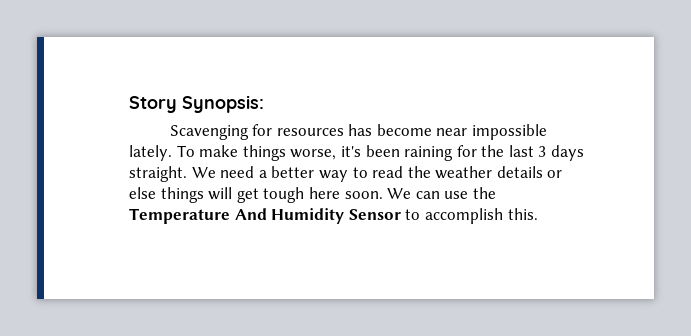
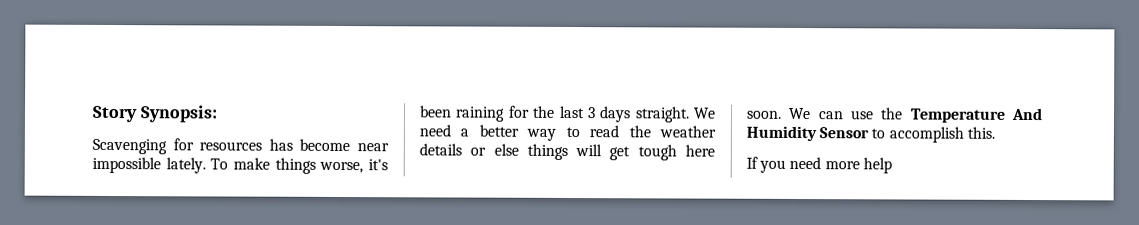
(538, 214) none -> [746,156,892,174] // If you need more help

